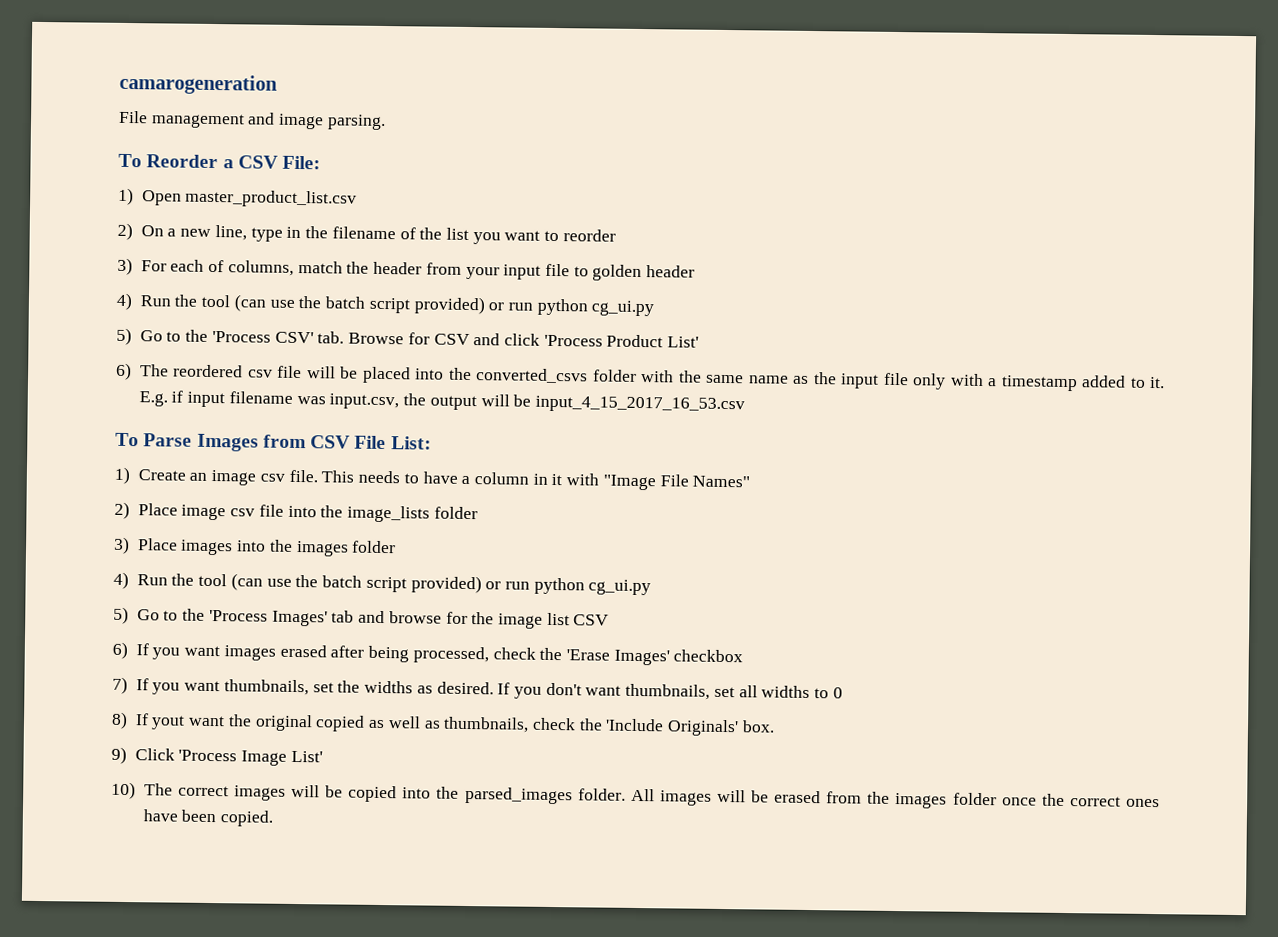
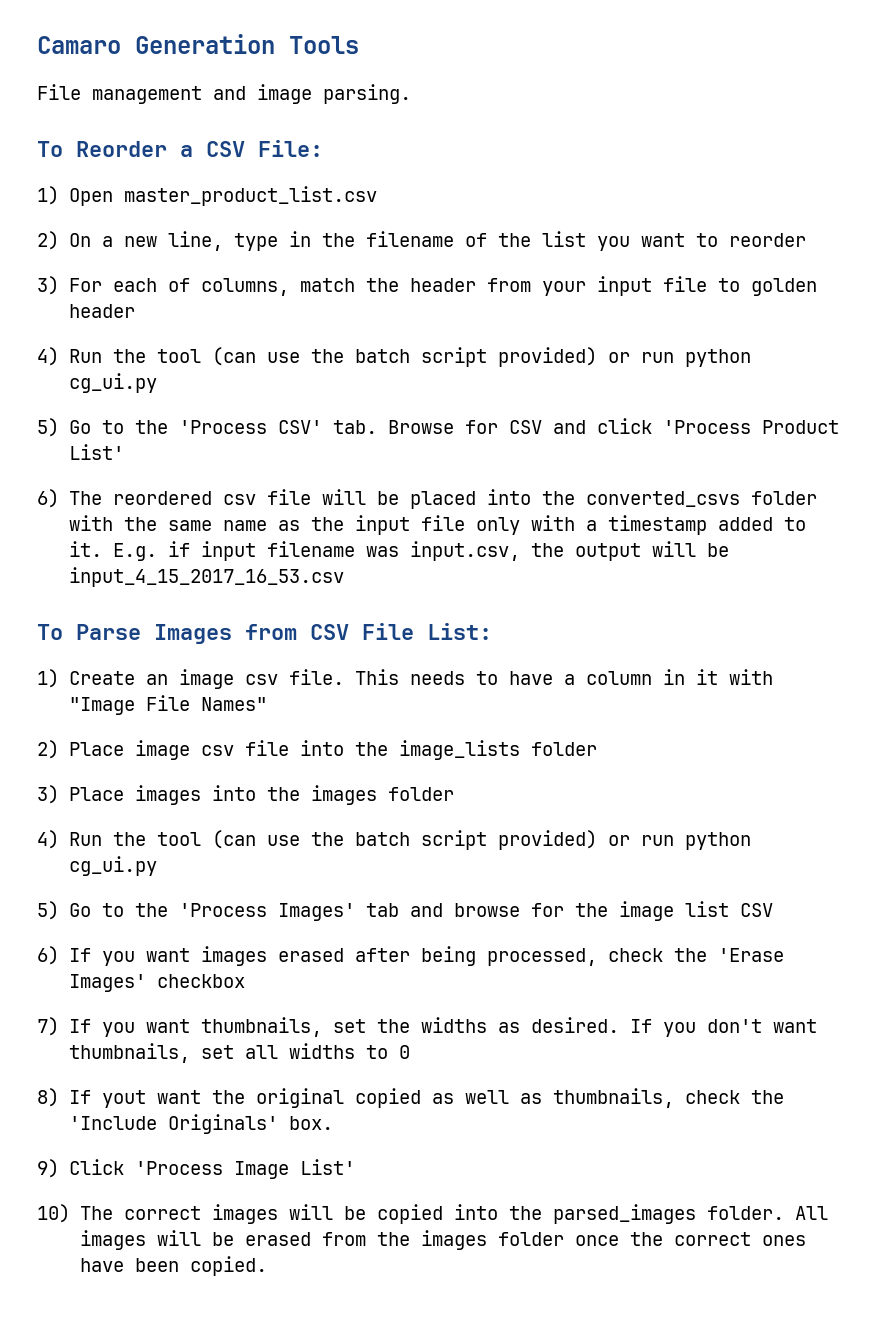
[119,73,278,95] camarogeneration -> [37,34,359,54] Camaro Generation Tools

